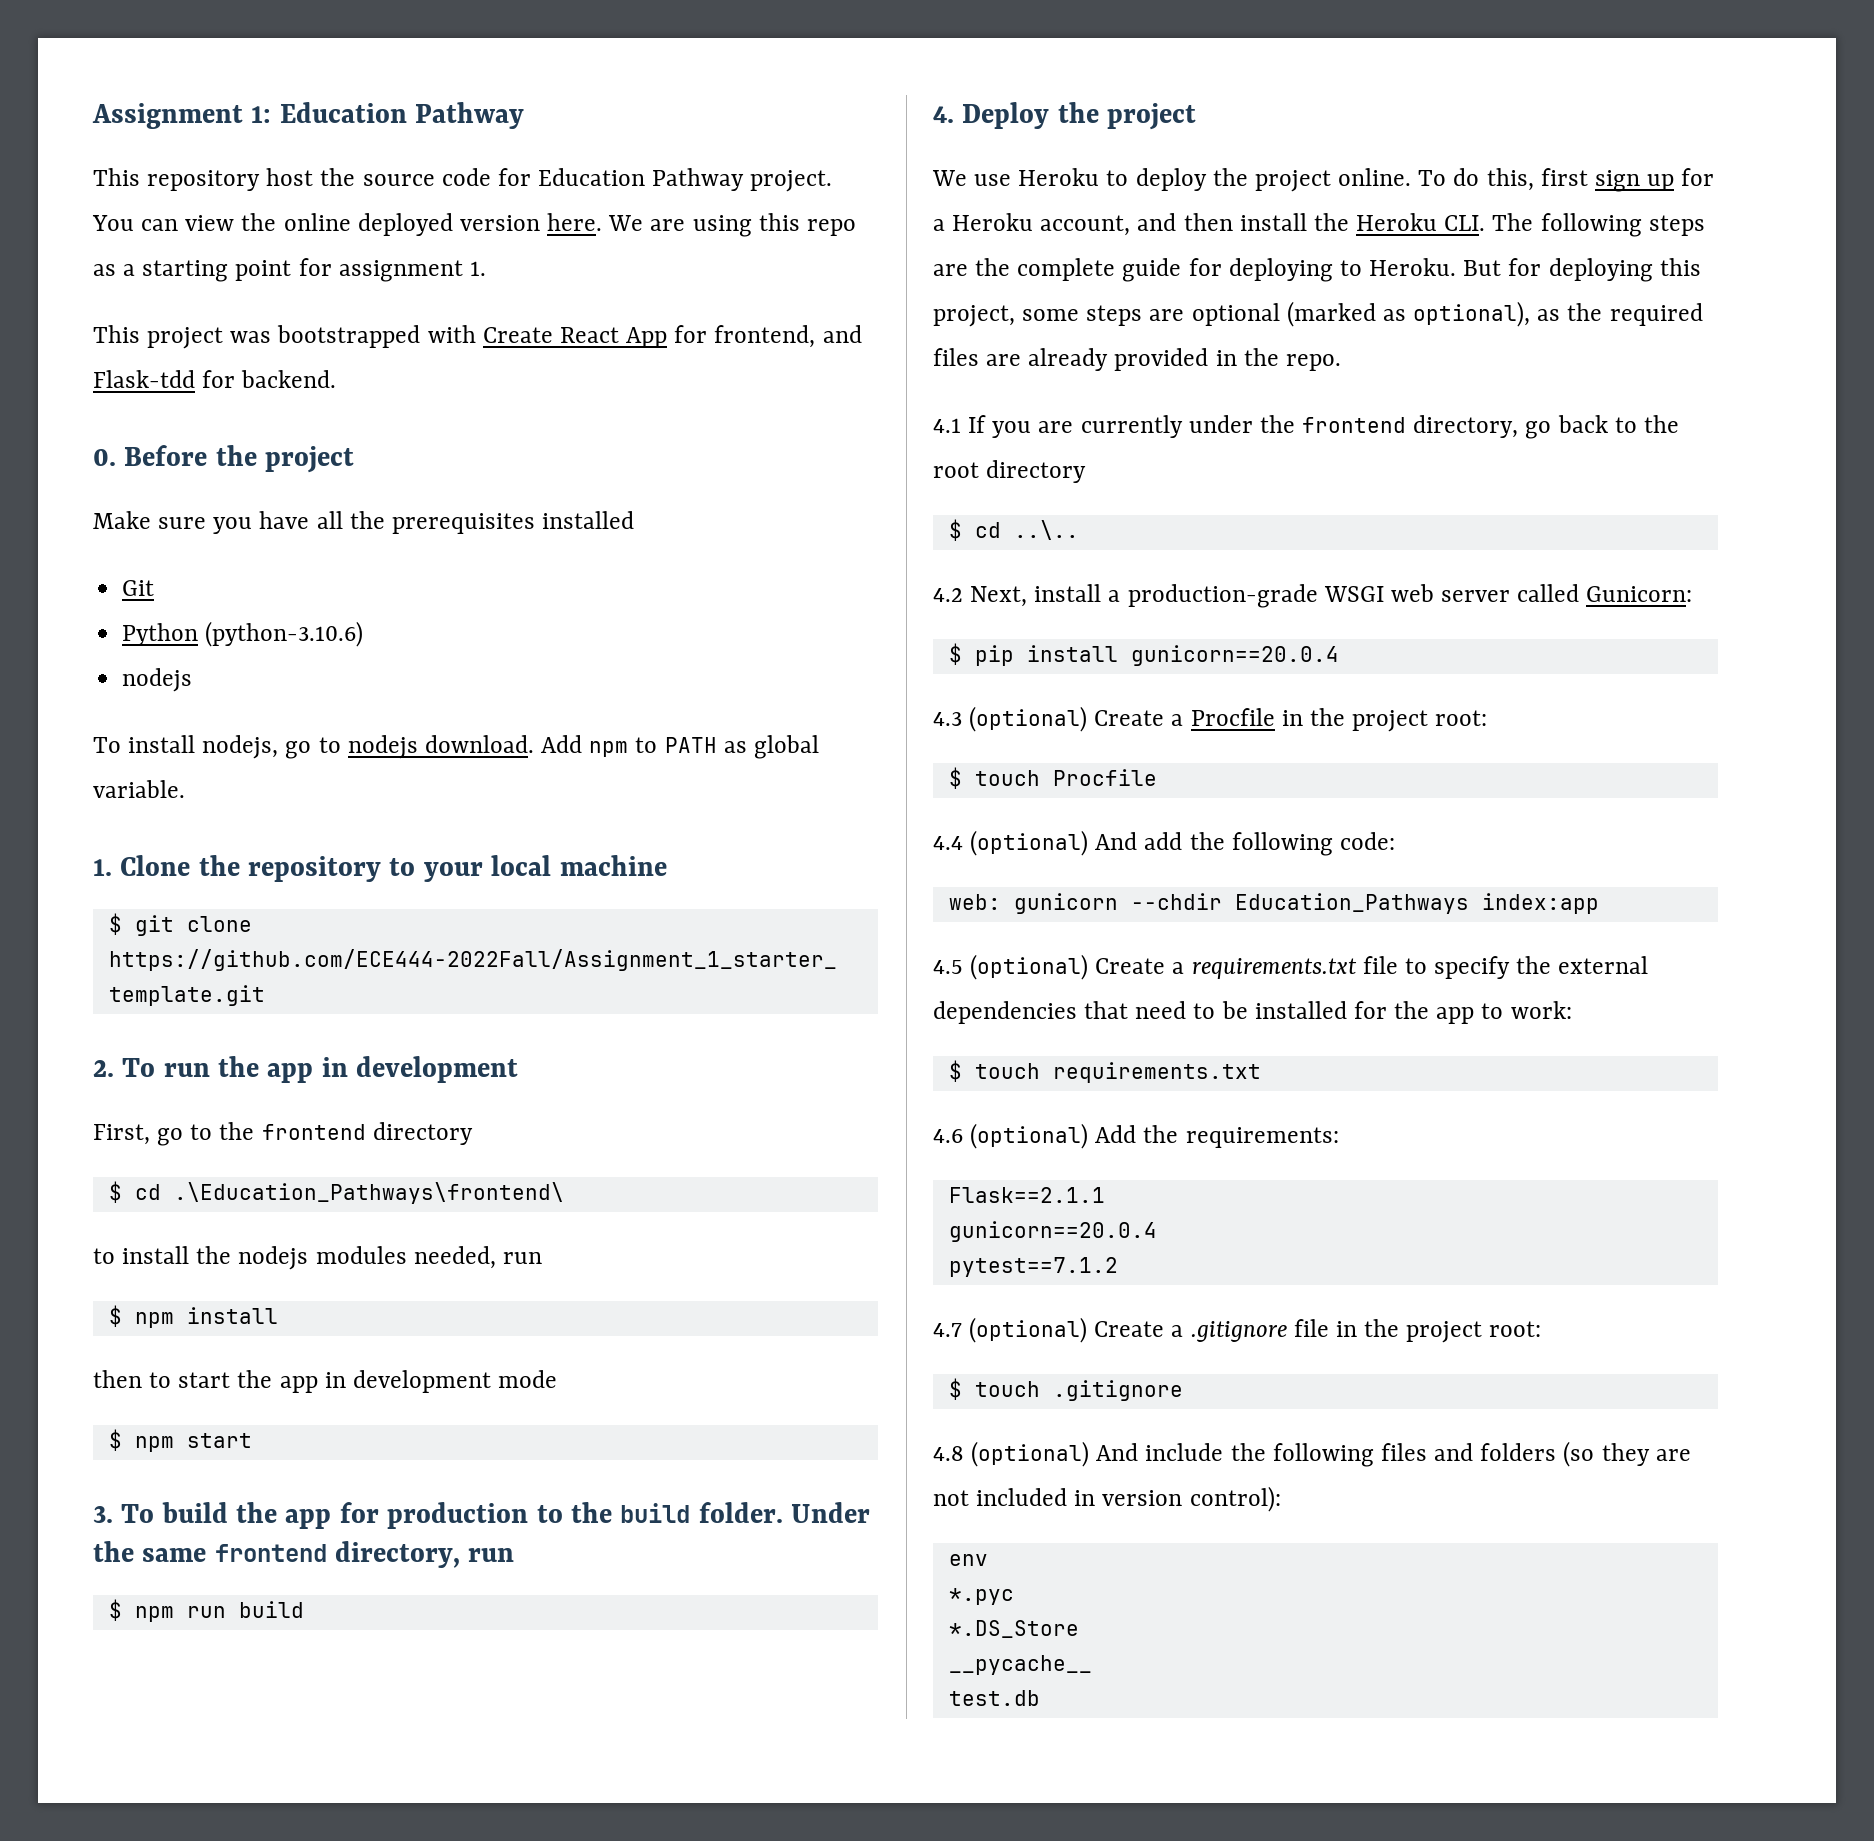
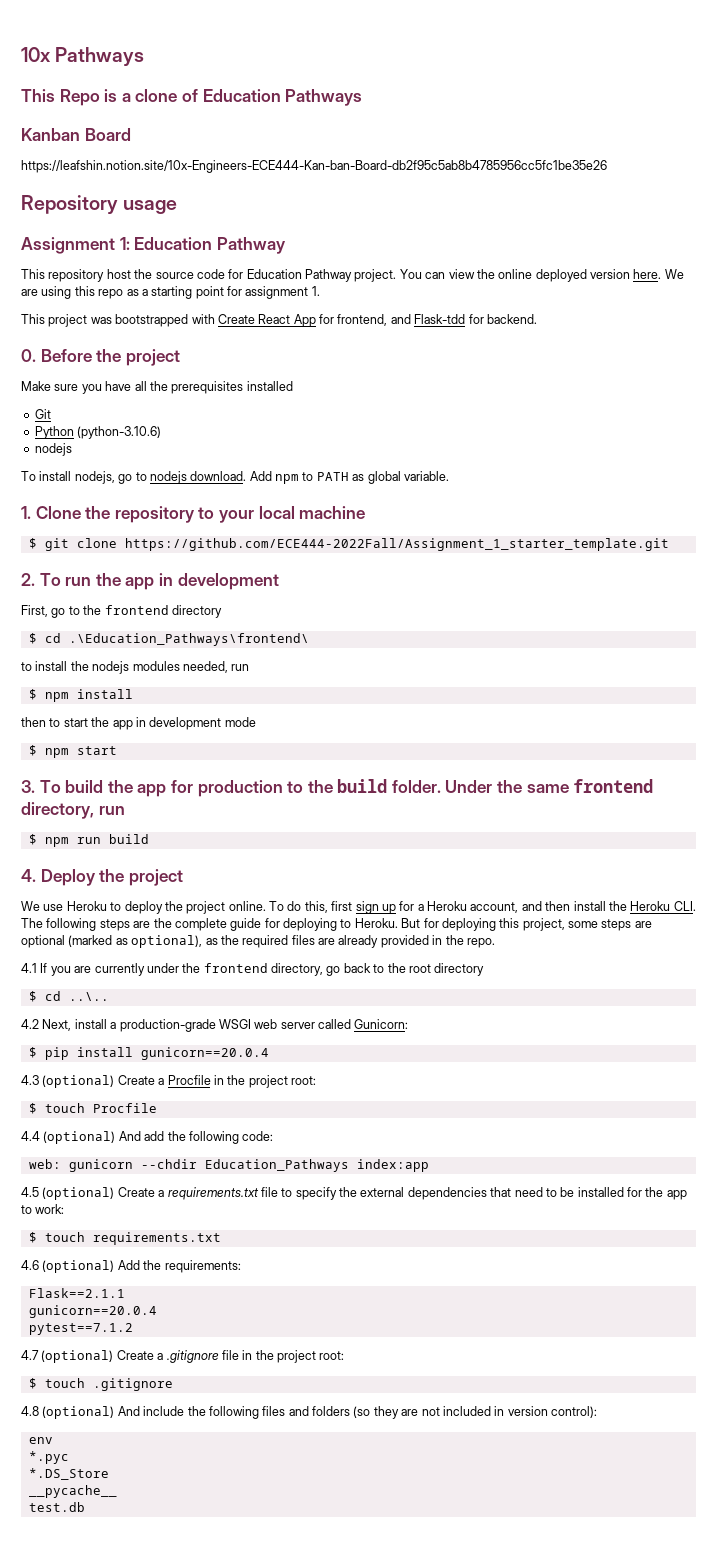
(92, 116) none -> [21,47,145,66] [21,89,363,106] [21,128,131,141] [21,160,607,173] [21,195,178,214] 10x Pathways // This Repo is a clone of Education Pathways // Kanban Board // https://leafshin.notion.site/10x-Engineers-ECE444-Kan-ban-Board-db2f95c5ab8b4785956cc5fc1be35e26 // Repository usage //

